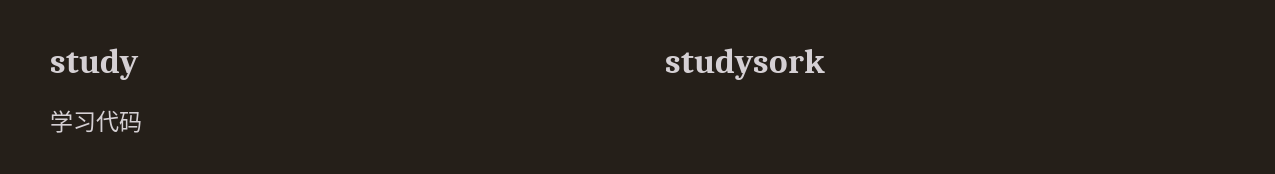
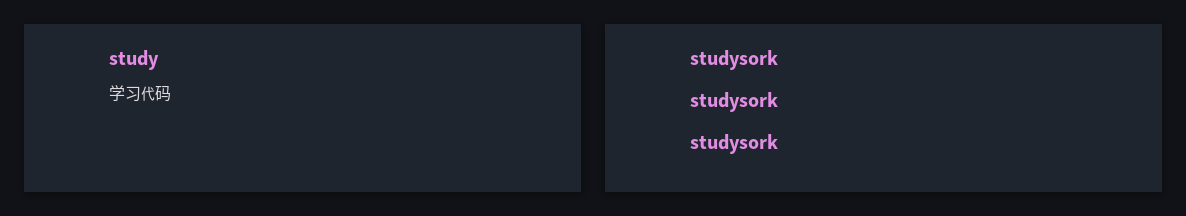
(825, 64) none -> [690,92,778,112] [690,134,778,154] // studysork // studysork

